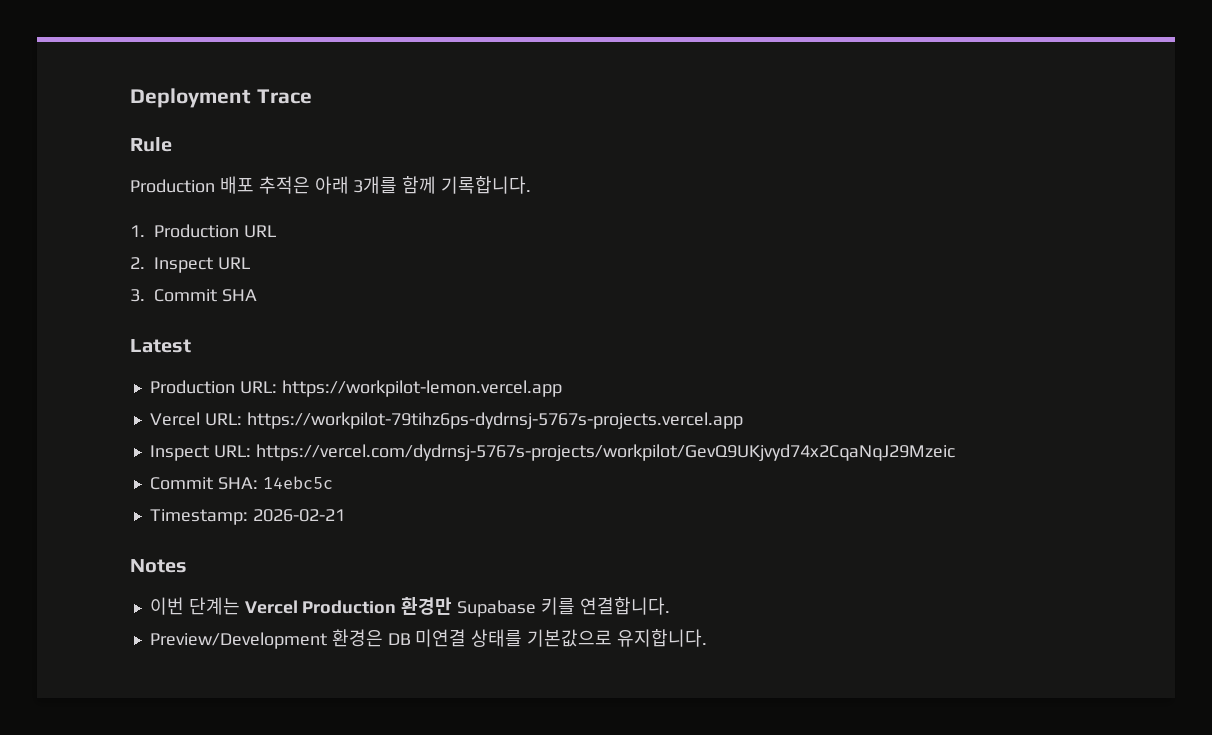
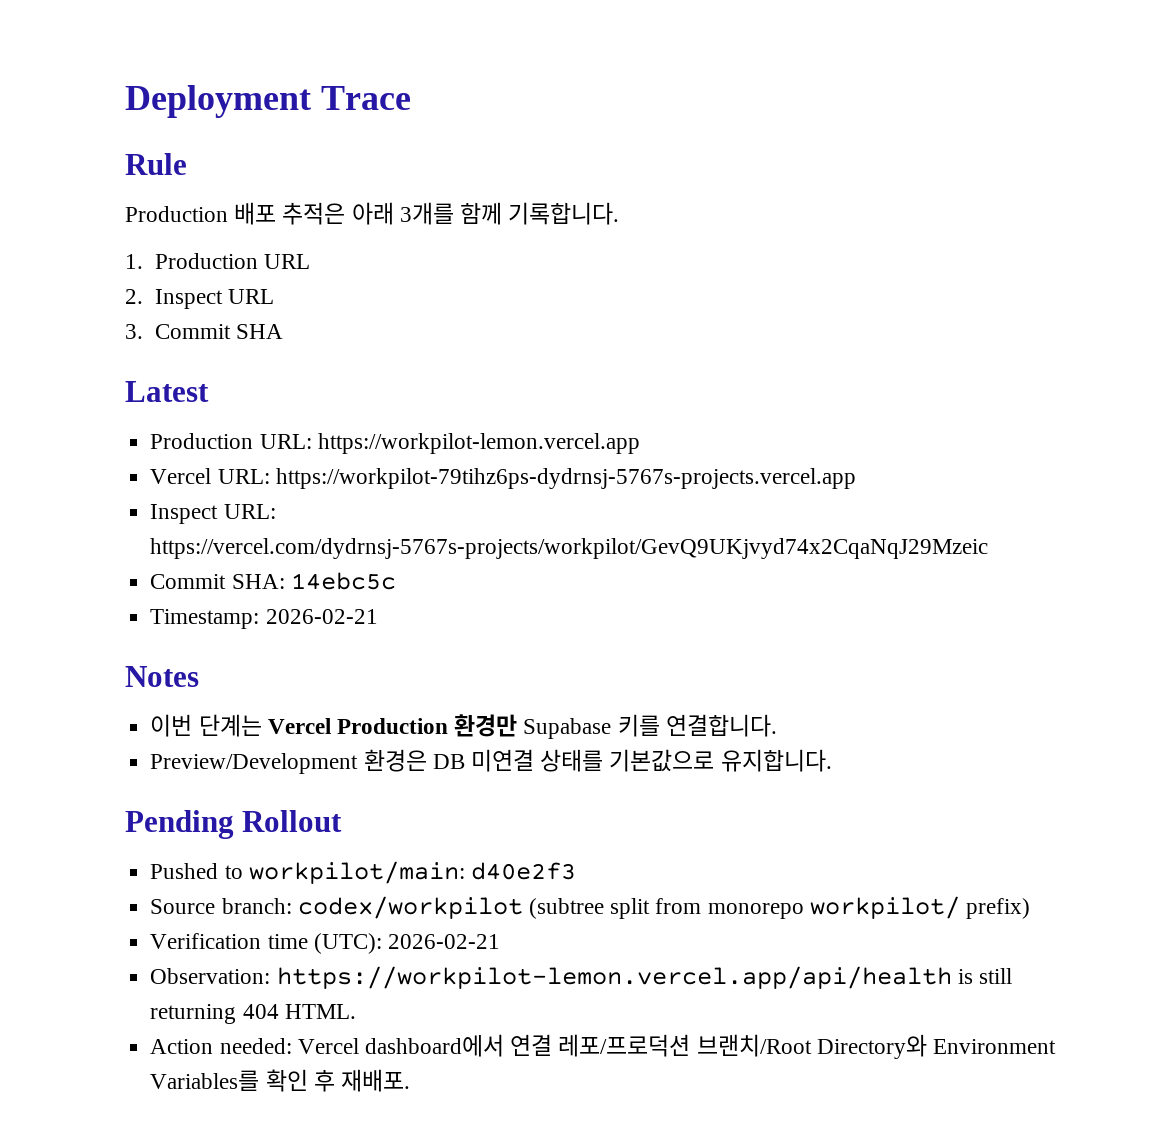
(707, 638) none -> [125,810,343,839] [150,861,576,884] [150,896,1030,919] [150,933,500,954] [150,966,1012,989] [150,1004,356,1024] [150,1034,1056,1059] [150,1069,410,1092] // Pending Rollout // Pushed to workpilot/main: d40e2f3 // Source branch: codex/workpilot (subtree split from monorepo workpilot/ prefix) // Verification time (UTC): 2026-02-21 // Observation: https://workpilot-lemon.vercel.app/api/health is still returning 404 HTML. // Action needed: Vercel dashboard에서 연결 레포/프로덕션 브랜치/Root Directory와 Environment Variables를 확인 후 재배포.

